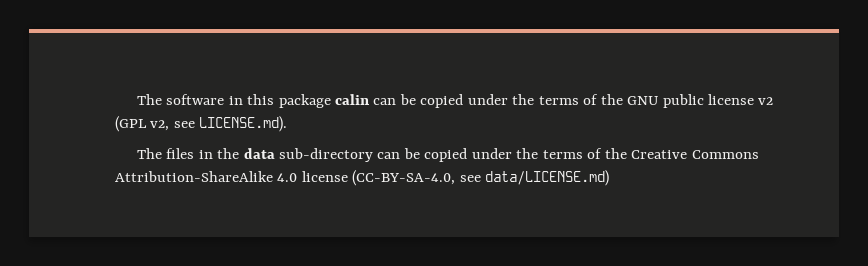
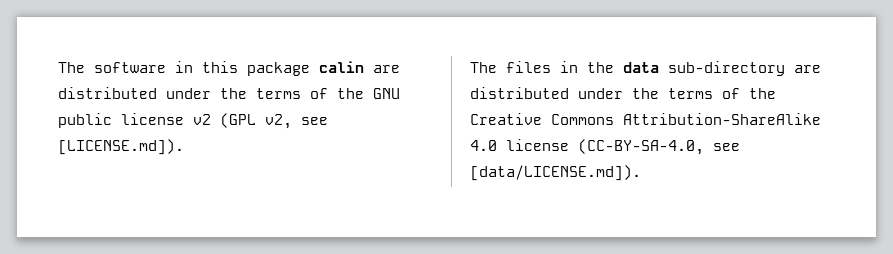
[373,94,464,108] can be copied -> [373,65,400,73] [58,87,157,99] are distributed
[199,116,288,132] LICENSE.md). -> [58,139,184,155] [LICENSE.md]).
[377,148,468,162] can be copied -> [794,65,821,73] [470,87,569,99] are distributed
[485,170,610,186] data/LICENSE.md) -> [470,165,641,181] [data/LICENSE.md]).

